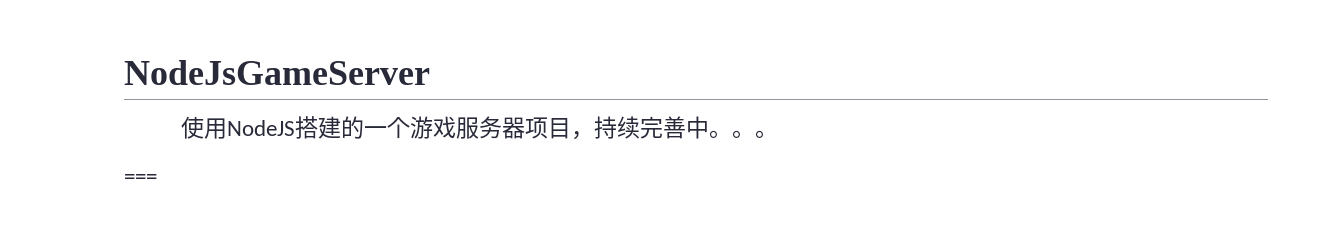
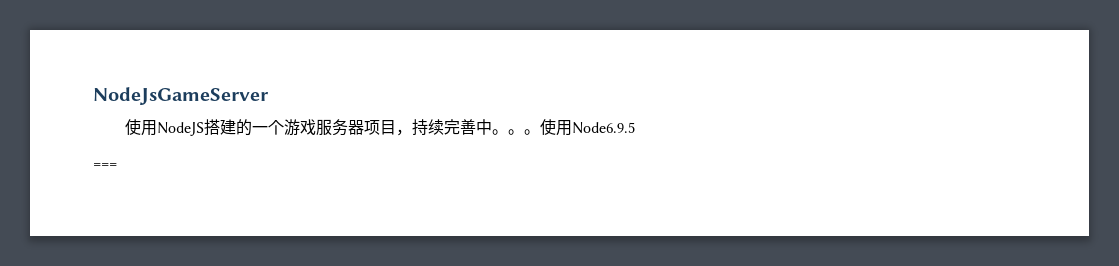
(778, 134) none -> [540,119,636,136] 使用Node6.9.5

